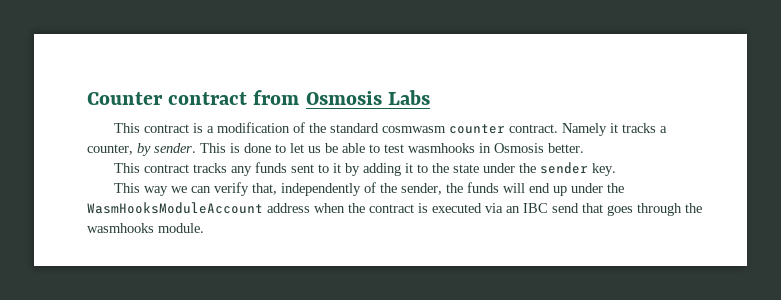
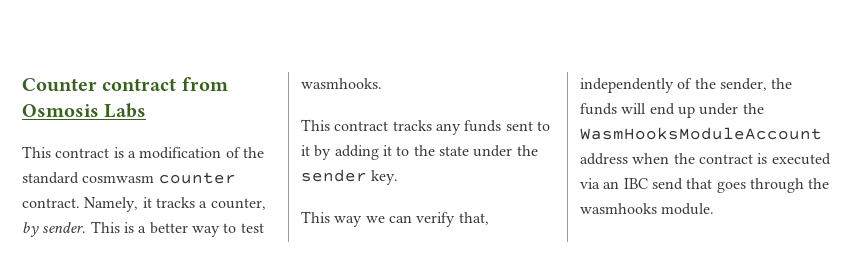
[562,123,608,136] Namely -> [84,197,139,212] Namely,
[244,143,584,153] done to let us be able to test wasmhooks in Osmosis better. -> [138,222,264,237] [301,78,382,89] a better way to test wasmhooks.

